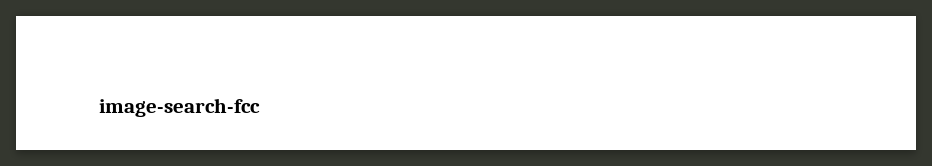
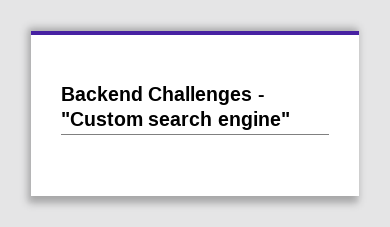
[99,98,260,117] image-search-fcc -> [61,86,265,105] [61,111,290,130] Backend Challenges - "Custom search engine"

